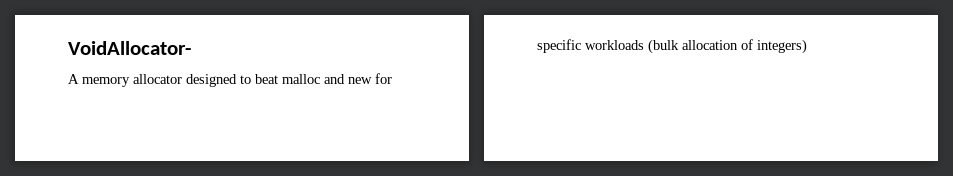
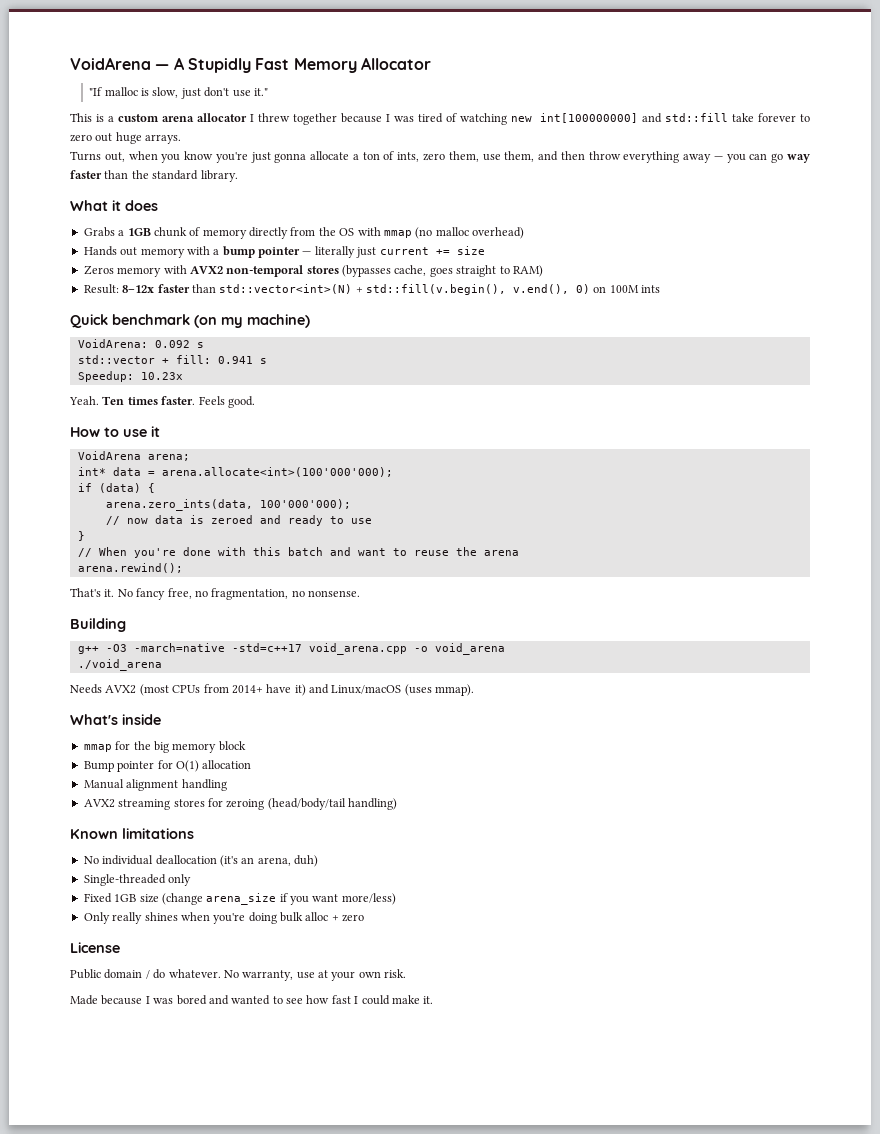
[68,41,191,55] [68,73,392,87] [537,39,807,54] VoidAllocator- // A memory allocator designed to beat malloc and new for specific workloads (bulk allocation of integers) -> [70,57,431,73] [89,87,268,99] [70,113,811,125] [70,132,182,144] [70,151,810,163] [70,170,238,182] [70,200,158,211] [83,227,524,239] [83,246,485,258] [83,265,543,277] [83,284,661,295] [70,314,310,328] [77,339,204,348] [77,355,267,364] [77,371,183,382] [69,396,255,408] [70,426,160,437] [77,451,190,461] [77,467,393,477] [77,483,155,493] [105,499,351,511] [105,515,372,526] [77,531,85,541] [77,547,519,558] [77,563,183,573] [70,588,360,600] [70,618,126,632] [77,643,505,655] [77,659,162,671] [70,684,475,696] [70,714,161,725] [83,741,246,753] [83,760,252,772] [83,779,227,791] [83,798,397,810] [70,828,194,839] [83,855,318,867] [83,874,192,886] [83,893,396,905] [83,912,365,924] [70,942,120,953] [70,969,407,981] [70,995,434,1005] VoidArena — A Stupidly Fast Memory Allocator // "If malloc is slow, just don't use it." // This is a custom arena allocator I threw together because I was tired of watching new int[100000000] and std::fill take forever to zero out huge arrays. // Turns out, when you know you're just gonna allocate a ton of ints, zero them, use them, and then throw everything away — you can go way faster than the standard library. // What it does // Grabs a 1GB chunk of memory directly from the OS with mmap (no malloc overhead) // Hands out memory with a bump pointer — literally just current += size // Zeros memory with AVX2 non-temporal stores (bypasses cache, goes straight to RAM) // Result: 8–12x faster than std::vector<int>(N) + std::fill(v.begin(), v.end(), 0) on 100M ints // Quick benchmark (on my machine) // VoidArena: 0.092 s // std::vector + fill: 0.941 s // Speedup: 10.23x // Yeah. Ten times faster. Feels good. // How to use it // VoidArena arena; // int* data = arena.allocate<int>(100'000'000); // if (data) { // arena.zero_ints(data, 100'000'000); // // now data is zeroed and ready to use // } // // When you're done with this batch and want to reuse the arena // arena.rewind(); // That's it. No fancy free, no fragmentation, no nonsense. // Building // g++ -O3 -march=native -std=c++17 void_arena.cpp -o void_arena // ./void_arena // Needs AVX2 (most CPUs from 2014+ have it) and Linux/macOS (uses mmap). // What's inside // mmap for the big memory block // Bump pointer for O(1) allocation // Manual alignment handling // AVX2 streaming stores for zeroing (head/body/tail handling) // Known limitations // No individual deallocation (it's an arena, duh) // Single-threaded only // Fixed 1GB size (change arena_size if you want more/less) // Only really shines when you're doing bulk alloc + zero // License // Public domain / do whatever. No warranty, use at your own risk. // Made because I was bored and wanted to see how fast I could make it.

